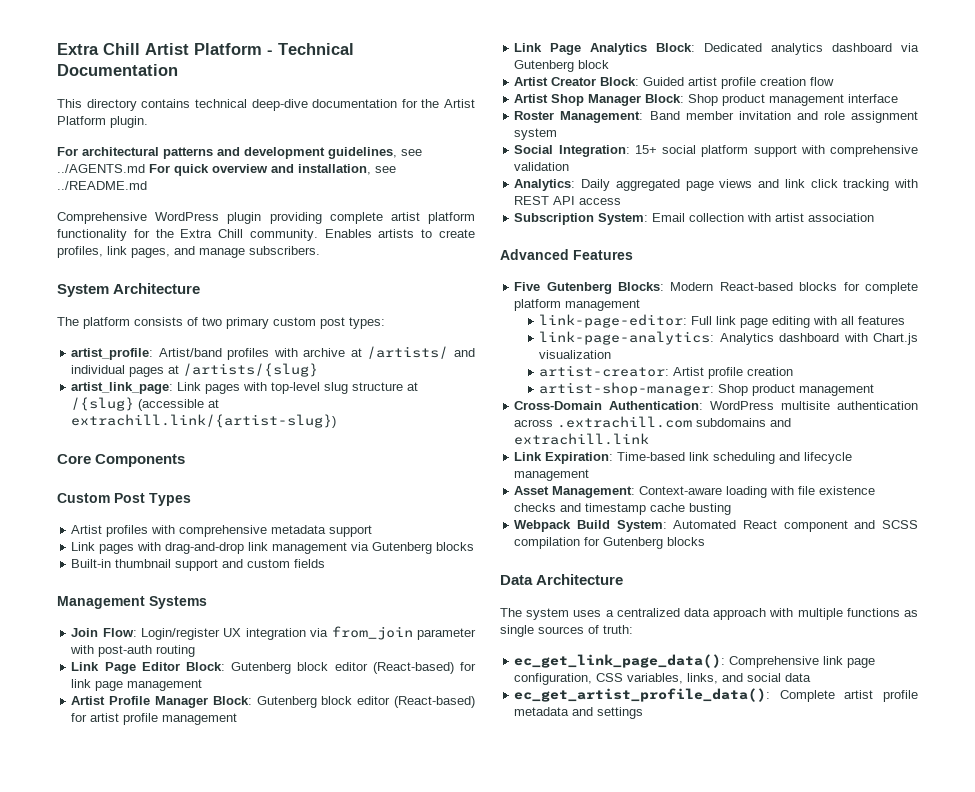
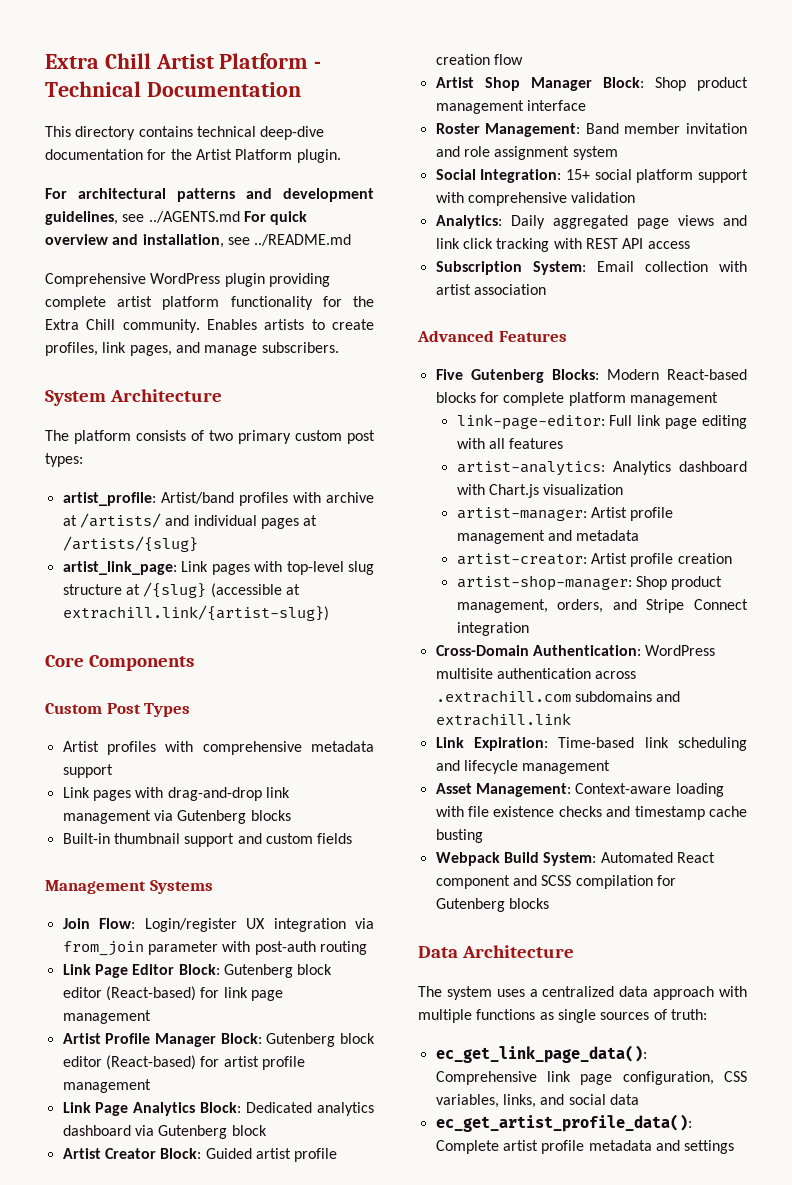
[539,331,715,345] link-page-analytics: -> [456,461,605,476] artist-analytics:
(612, 354) none -> [456,507,674,521] [456,530,640,544] // artist-manager: Artist profile management and metadata
[799,384,875,396] management -> [456,599,748,613] [456,622,529,636] management, orders, and Stripe Connect integration

